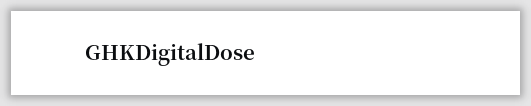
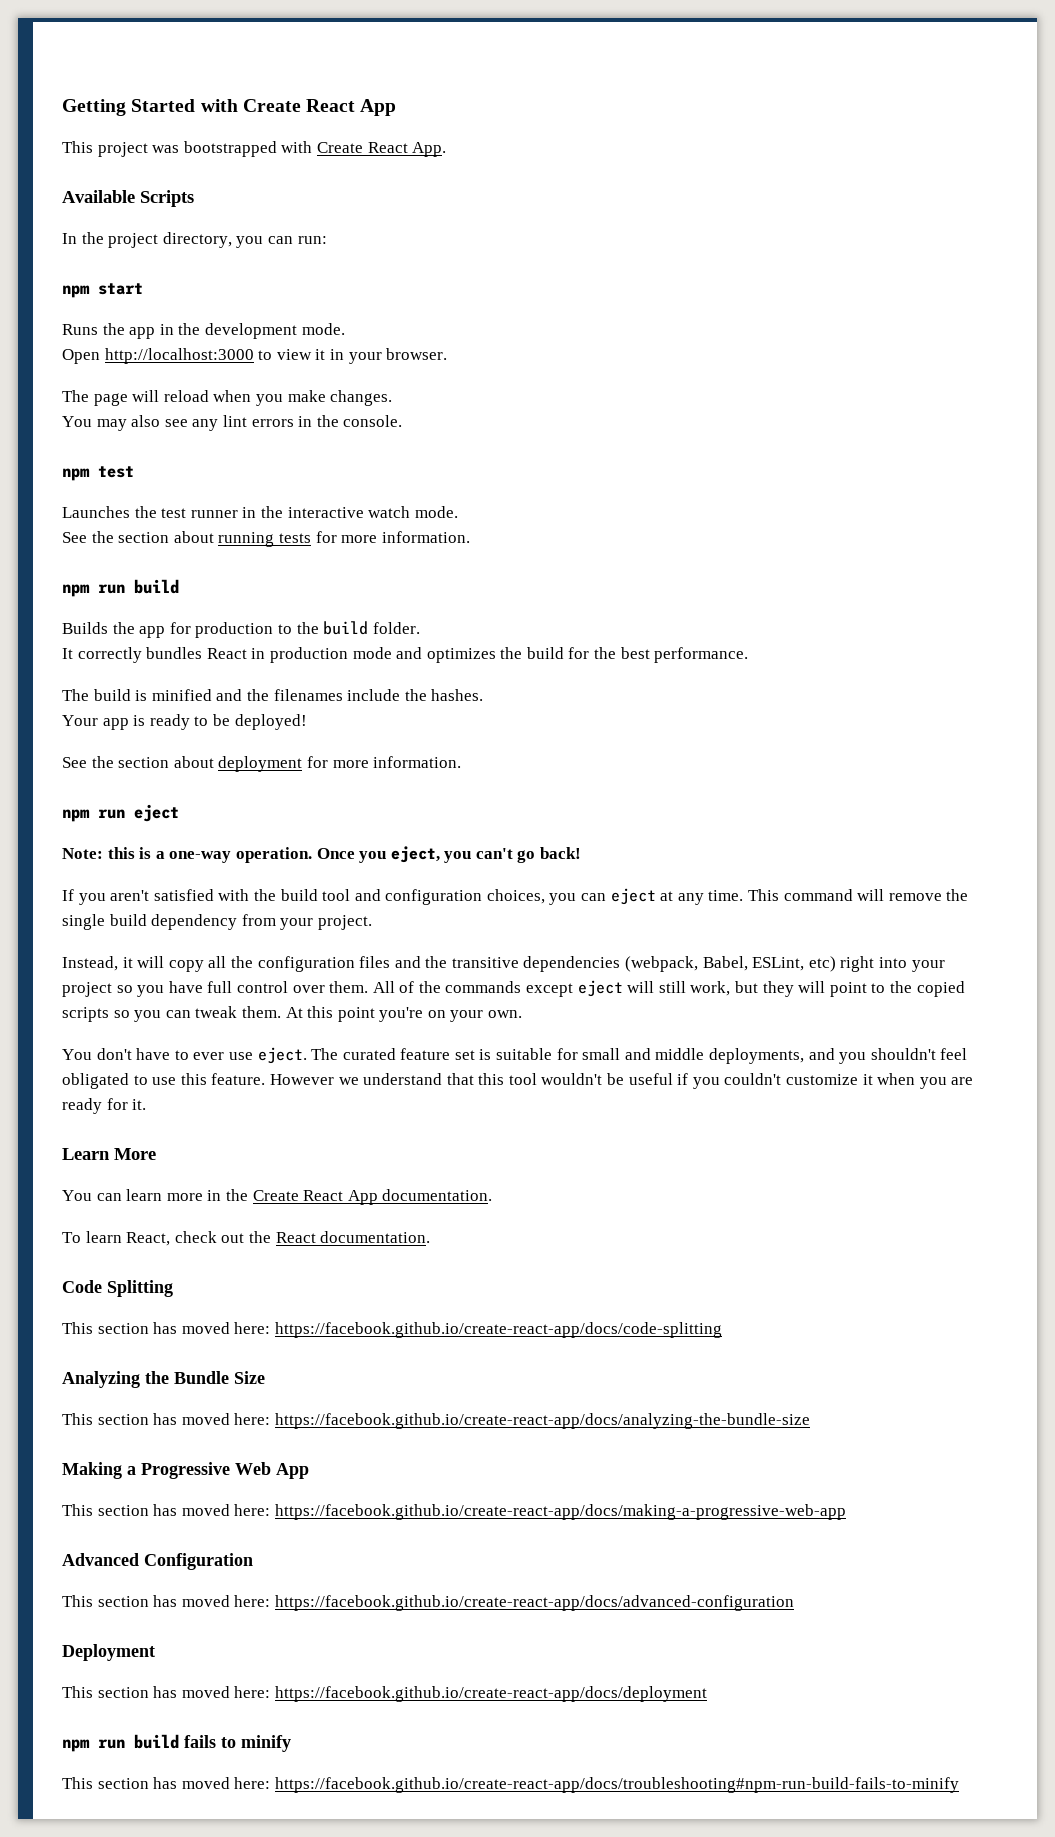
[85,43,255,66] GHKDigitalDose -> [62,99,397,116] [62,141,447,157] [62,190,194,207] [62,232,327,248] [62,283,143,298] [62,323,345,339] [62,348,448,364] [62,390,393,406] [62,415,403,431] [62,466,134,481] [62,506,458,518] [62,531,470,547] [62,579,179,597] [62,621,420,638] [62,647,749,663] [62,689,484,701] [62,714,307,730] [62,756,462,772] [62,804,179,822] [62,846,582,863] [62,888,969,905] [62,914,372,930] [62,956,945,972] [62,980,965,997] [62,1006,523,1022] [62,1047,968,1064] [62,1073,974,1089] [62,1098,147,1114] [62,1148,156,1160] [62,1189,493,1205] [62,1231,431,1246] [62,1280,173,1297] [62,1322,722,1338] [62,1371,265,1388] [62,1413,810,1429] [62,1462,309,1479] [62,1504,846,1520] [62,1553,253,1570] [62,1595,794,1611] [62,1644,155,1661] [62,1686,707,1702] [62,1734,291,1752] [62,1777,959,1793] Getting Started with Create React App // This project was bootstrapped with Create React App. // Available Scripts // In the project directory, you can run: // npm start // Runs the app in the development mode. // Open http://localhost:3000 to view it in your browser. // The page will reload when you make changes. // You may also see any lint errors in the console. // npm test // Launches the test runner in the interactive watch mode. // See the section about running tests for more information. // npm run build // Builds the app for production to the build folder. // It correctly bundles React in production mode and optimizes the build for the best performance. // The build is minified and the filenames include the hashes. // Your app is ready to be deployed! // See the section about deployment for more information. // npm run eject // Note: this is a one-way operation. Once you eject, you can't go back! // If you aren't satisfied with the build tool and configuration choices, you can eject at any time. This command will remove the single build dependency from your project. // Instead, it will copy all the configuration files and the transitive dependencies (webpack, Babel, ESLint, etc) right into your project so you have full control over them. All of the commands except eject will still work, but they will point to the copied scripts so you can tweak them. At this point you're on your own. // You don't have to ever use eject. The curated feature set is suitable for small and middle deployments, and you shouldn't feel obligated to use this feature. However we understand that this tool wouldn't be useful if you couldn't customize it when you are ready for it. // Learn More // You can learn more in the Create React App documentation. // To learn React, check out the React documentation. // Code Splitting // This section has moved here: https://facebook.github.io/create-react-app/docs/code-splitting // Analyzing the Bundle Size // This section has moved here: https://facebook.github.io/create-react-app/docs/analyzing-the-bundle-size // Making a Progressive Web App // This section has moved here: https://facebook.github.io/create-react-app/docs/making-a-progressive-web-app // Advanced Configuration // This section has moved here: https://facebook.github.io/create-react-app/docs/advanced-configuration // Deployment // This section has moved here: https://facebook.github.io/create-react-app/docs/deployment // npm run build fails to minify // This section has moved here: https://facebook.github.io/create-react-app/docs/troubleshooting#npm-run-build-fails-to-minify

